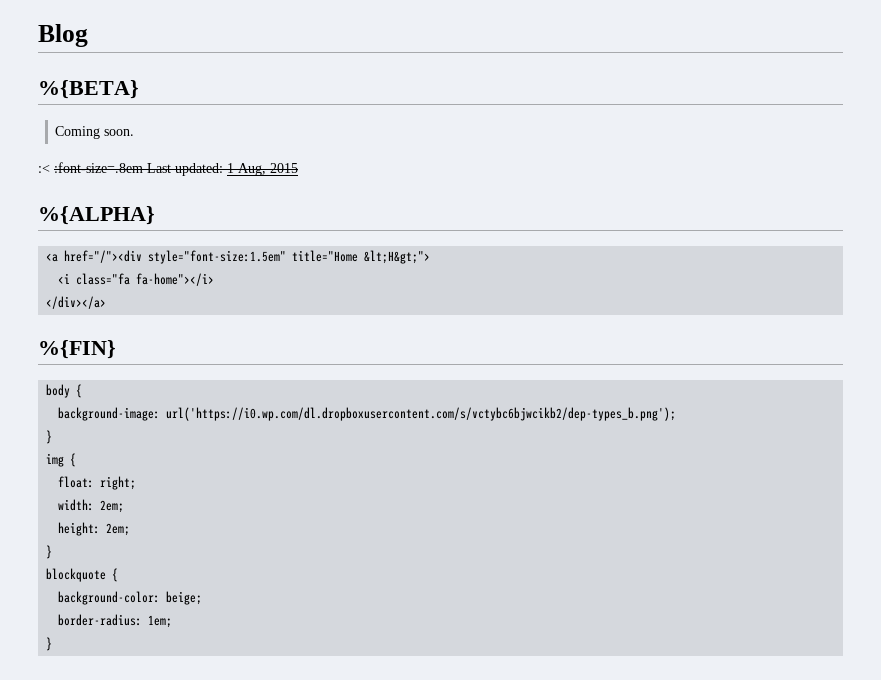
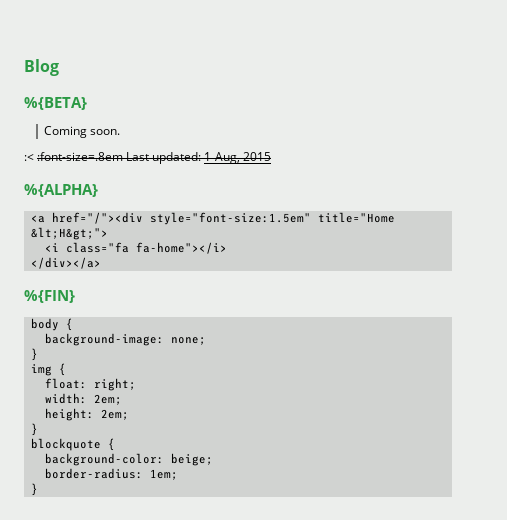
[166,407,677,421] url('https://i0.wp.com/dl.dropboxusercontent.com/s/vctybc6bjwcikb2/dep-types_b.png'); -> [170,337,206,345] none;

